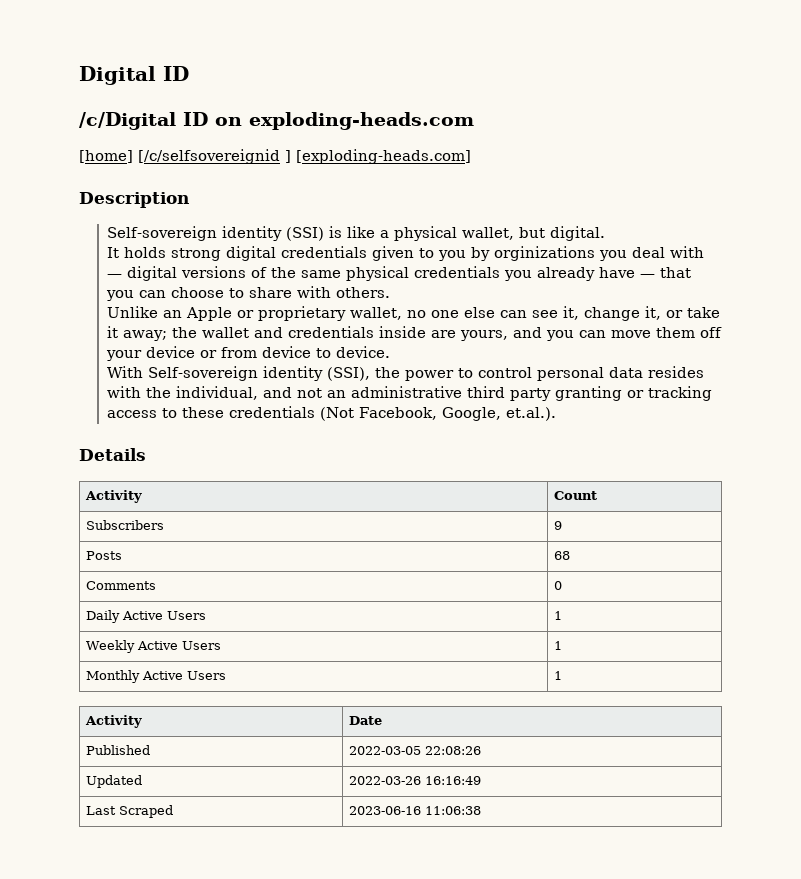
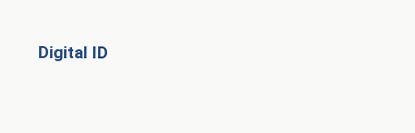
[79,112,474,130] [79,149,471,164] [79,192,189,208] [106,226,605,241] [106,246,704,261] [106,266,691,281] [105,286,390,301] [106,306,720,321] [106,326,722,341] [105,346,390,361] [106,366,704,381] [106,386,712,401] [106,406,556,421] [79,448,146,461] [84,490,142,503] [553,491,597,500] [85,520,164,530] [553,521,562,530] [85,551,122,560] [553,551,570,560] [85,581,156,590] [553,581,562,590] [85,610,206,623] [553,611,562,620] [85,640,221,653] [553,641,562,650] [85,670,226,683] [553,671,562,680] [84,715,142,728] [348,716,382,725] [85,745,150,755] [348,746,481,755] [85,775,142,788] [348,776,481,785] [85,805,173,818] [348,806,481,815] // /c/Digital ID on exploding-heads.com // [home] [/c/selfsovereignid ] [exploding-heads.com] // Description // Self-sovereign identity (SSI) is like a physical wallet, but digital. // It holds strong digital credentials given to you by orginizations you deal with — digital versions of the same physical credentials you already have — that you can choose to share with others. // Unlike an Apple or proprietary wallet, no one else can see it, change it, or take it away; the wallet and credentials inside are yours, and you can move them off your device or from device to device. // With Self-sovereign identity (SSI), the power to control personal data resides with the individual, and not an administrative third party granting or tracking access to these credentials (Not Facebook, Google, et.al.). // Details // Activity | Count // Subscribers | 9 // Posts | 68 // Comments | 0 // Daily Active Users | 1 // Weekly Active Users | 1 // Monthly Active Users | 1 // Activity | Date // Published | 2022-03-05 22:08:26 // Updated | 2022-03-26 16:16:49 // Last Scraped | 2023-06-16 11:06:38 -> (109, 52) none

